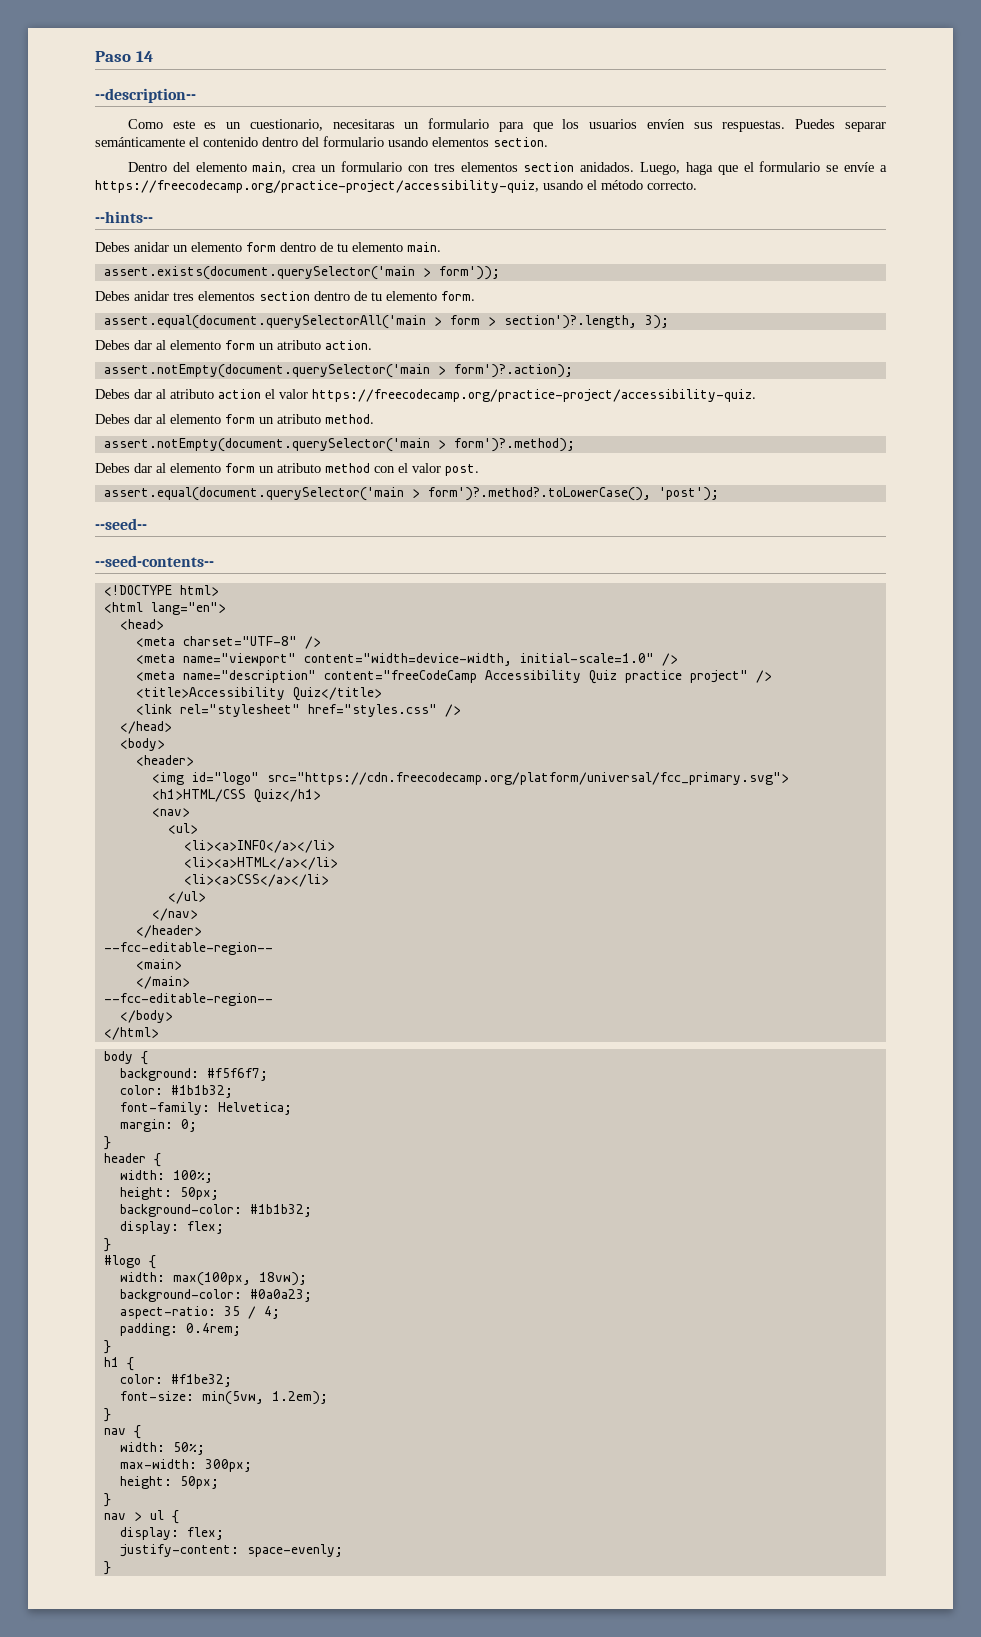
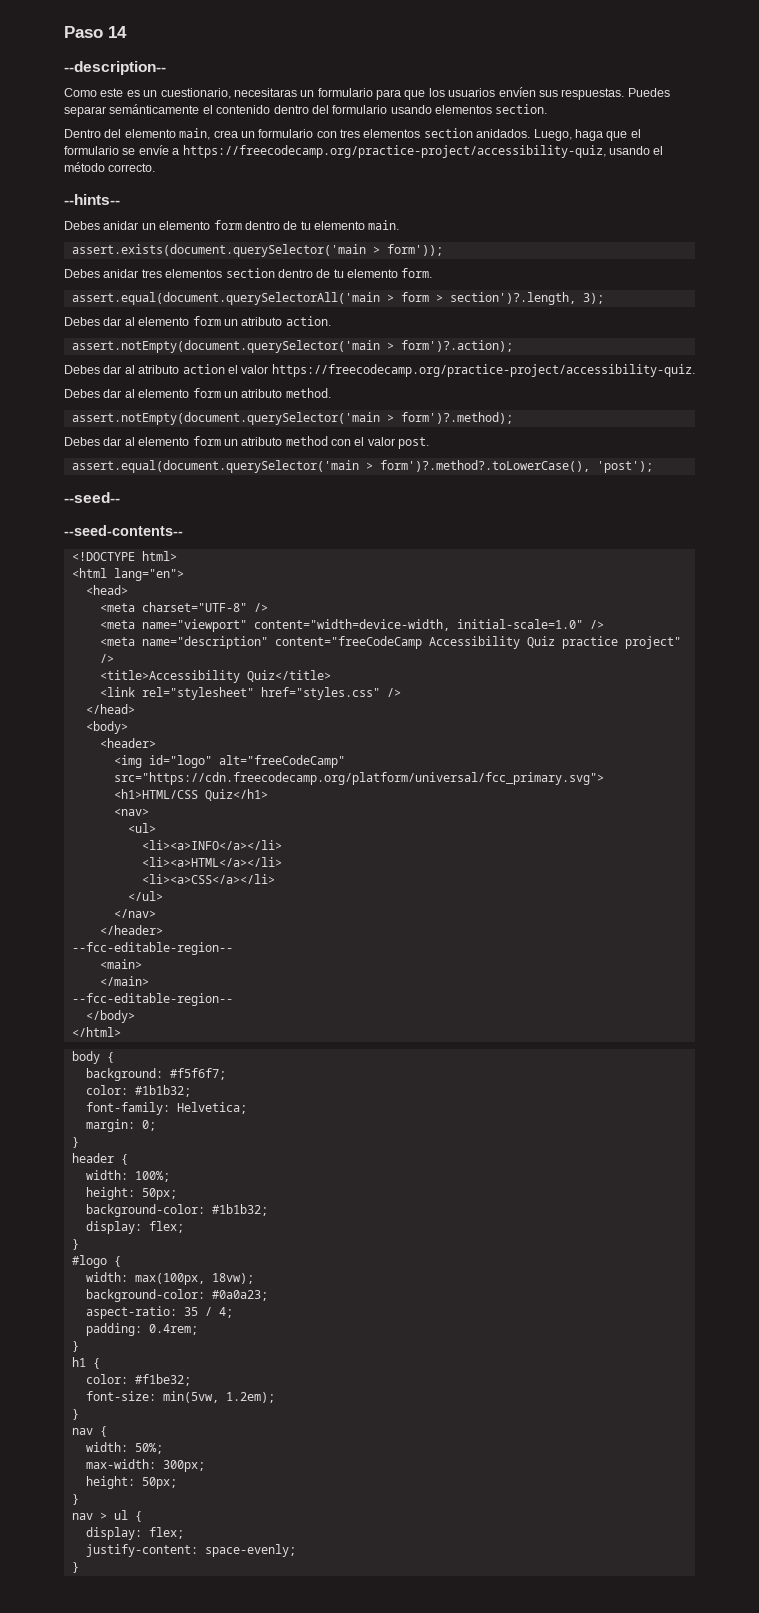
(259, 778) none -> [218,755,345,768] alt="freeCodeCamp"

